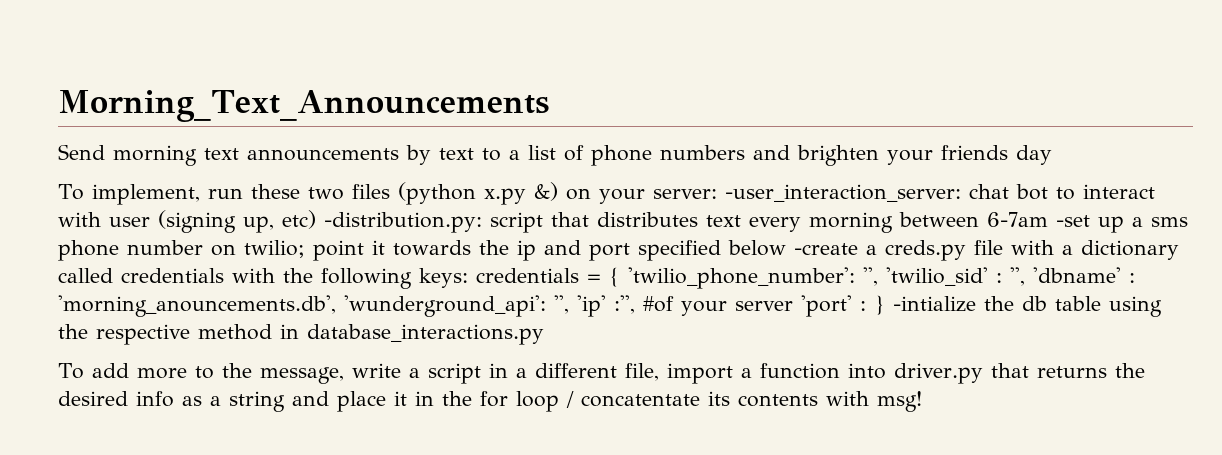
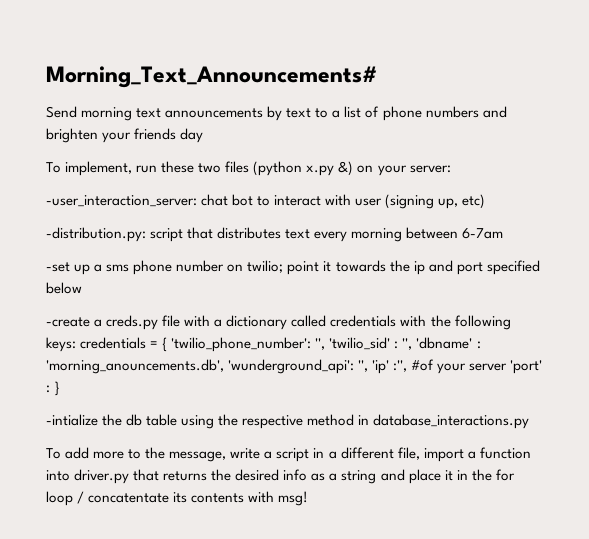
[58,90,549,122] Morning_Text_Announcements -> [46,66,378,88] Morning_Text_Announcements#
(717, 194) none -> (451, 169) //
(316, 219) none -> (486, 201) //
(1048, 219) none -> (504, 233) //
(786, 248) none -> (82, 288) //
(885, 305) none -> (61, 388) //

